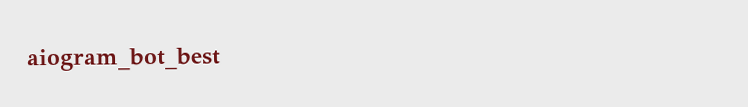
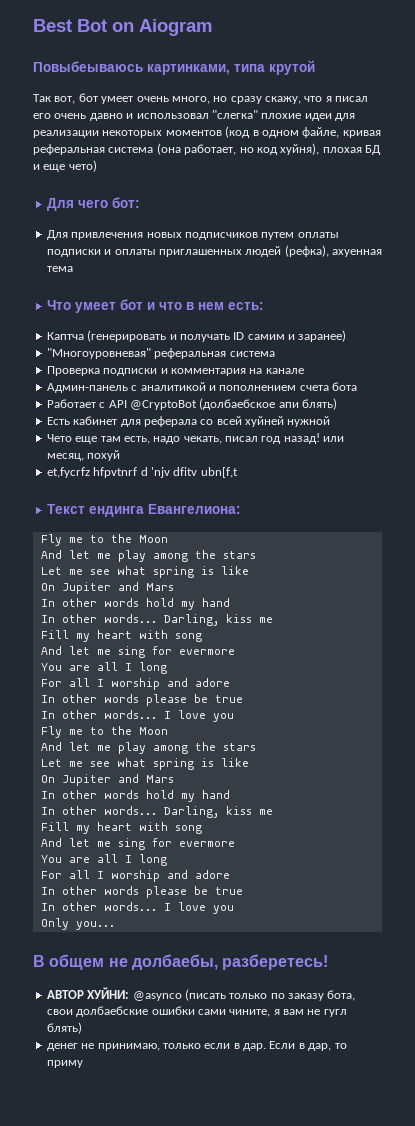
[26,47,221,72] aiogram_bot_best -> [33,19,212,36] [33,60,315,75] [33,93,369,104] [33,110,355,121] [33,126,381,138] [33,143,381,155] [33,160,97,172] [46,197,140,211] [46,230,339,240] [46,245,382,257] [46,266,73,272] [46,299,264,313] [46,330,347,342] [46,348,275,359] [46,366,304,376] [46,382,357,393] [46,398,337,410] [46,416,331,427] [46,433,345,444] [46,450,121,461] [46,467,238,478] [46,504,241,517] [40,534,168,546] [40,550,256,562] [40,566,249,578] [40,582,174,594] [40,598,230,610] [40,614,273,626] [40,630,202,642] [40,646,235,658] [40,662,167,674] [40,678,230,690] [40,694,243,706] [40,710,234,722] [40,726,168,738] [40,742,256,754] [40,758,249,770] [40,774,174,786] [40,790,230,802] [40,806,273,818] [40,822,202,834] [40,838,235,850] [40,854,167,866] [40,870,230,882] [40,886,243,898] [40,902,234,914] [40,918,115,930] [33,954,329,970] [46,987,356,1001] [46,1006,347,1017] [46,1022,82,1034] [46,1041,347,1051] [46,1060,83,1068] Best Bot on Aiogram // Повыбеываюсь картинками, типа крутой // Так вот, бот умеет очень много, но сразу скажу, что я писал его очень давно и использовал "слегка" плохие идеи для реализации некоторых моментов (код в одном файле, кривая реферальная система (она работает, но код хуйня), плохая БД и еще чето) // Для чего бот: // Для привлечения новых подписчиков путем оплаты подписки и оплаты приглашенных людей (рефка), ахуенная тема // Что умеет бот и что в нем есть: // Каптча (генерировать и получать ID самим и заранее) // "Многоуровневая" реферальная система // Проверка подписки и комментария на канале // Админ-панель с аналитикой и пополнением счета бота // Работает с API @CryptoBot (долбаебское апи блять) // Есть кабинет для реферала со всей хуйней нужной // Чето еще там есть, надо чекать, писал год назад! или месяц, похуй // et,fycrfz hfpvtnrf d 'njv dfitv ubn[f,t // Текст ендинга Евангелиона: // Fly me to the Moon // And let me play among the stars // Let me see what spring is like // On Jupiter and Mars // In other words hold my hand // In other words... Darling, kiss me // Fill my heart with song // And let me sing for evermore // You are all I long // For all I worship and adore // In other words please be true // In other words... I love you // Fly me to the Moon // And let me play among the stars // Let me see what spring is like // On Jupiter and Mars // In other words hold my hand // In other words... Darling, kiss me // Fill my heart with song // And let me sing for evermore // You are all I long // For all I worship and adore // In other words please be true // In other words... I love you // Only you... // В общем не долбаебы, разберетесь! // АВТОР ХУЙНИ: @asynco (писать только по заказу бота, свои долбаебские ошибки сами чините, я вам не гугл блять) // денег не принимаю, только если в дар. Если в дар, то приму

